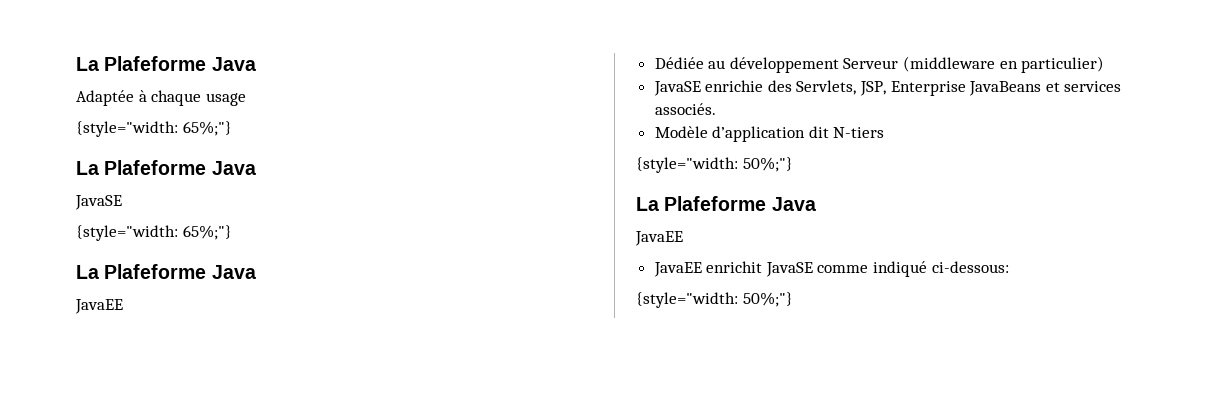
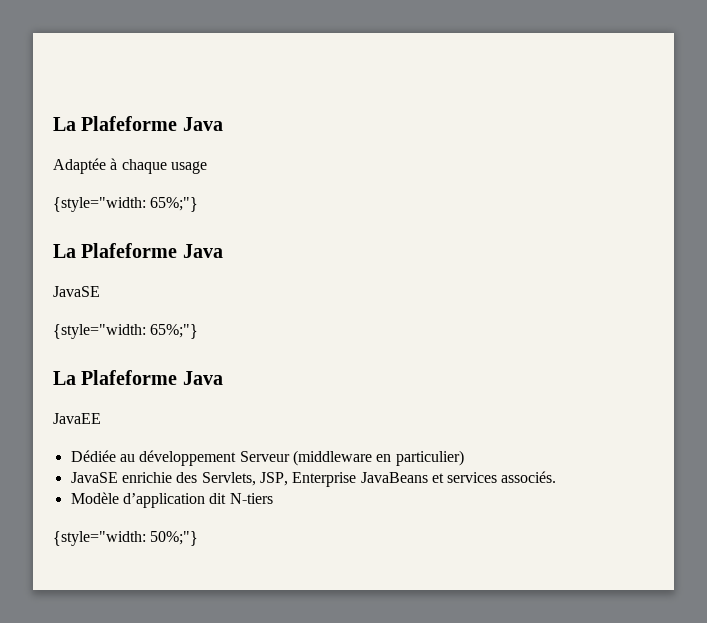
[636,196,816,211] [635,231,683,246] [653,261,1009,277] [636,292,793,308] // La Plafeforme Java // JavaEE // JavaEE enrichit JavaSE comme indiqué ci-dessous: // {style="width: 50%;"} -> (199, 538) none

